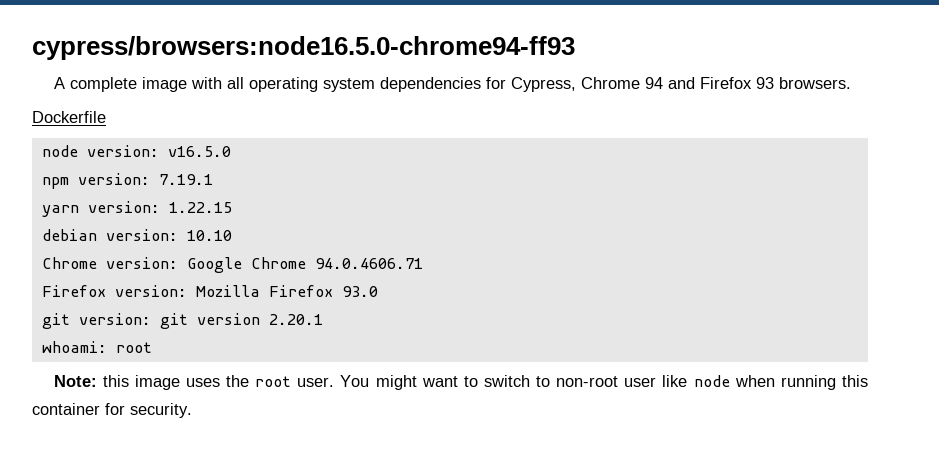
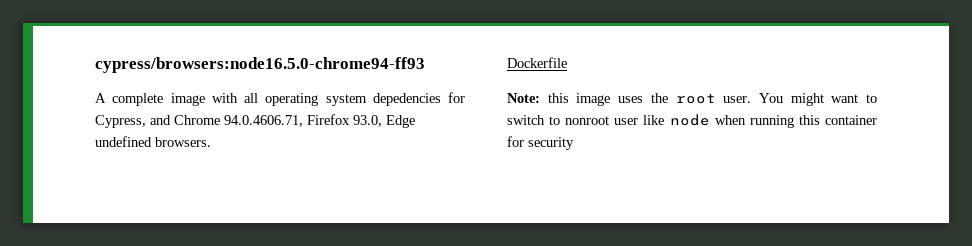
[379,77,481,92] dependencies -> [372,93,441,106] depedencies
[580,77,851,89] [32,111,106,123] [41,145,231,157] [41,173,213,189] [41,201,232,217] [41,229,232,241] [41,257,423,273] [41,285,378,297] [41,313,323,329] [41,341,152,353] Chrome 94 and Firefox 93 browsers. // Dockerfile // node version: v16.5.0 // npm version: 7.19.1 // yarn version: 1.22.15 // debian version: 10.10 // Chrome version: Google Chrome 94.0.4606.71 // Firefox version: Mozilla Firefox 93.0 // git version: git version 2.20.1 // whoami: root -> [150,114,415,128] [95,136,211,147] [507,57,567,68] and Chrome 94.0.4606.71, Firefox 93.0, Edge undefined browsers. // Dockerfile
[556,376,619,387] non-root -> [565,116,610,125] nonroot
[130,403,192,418] security. -> [528,137,574,150] security

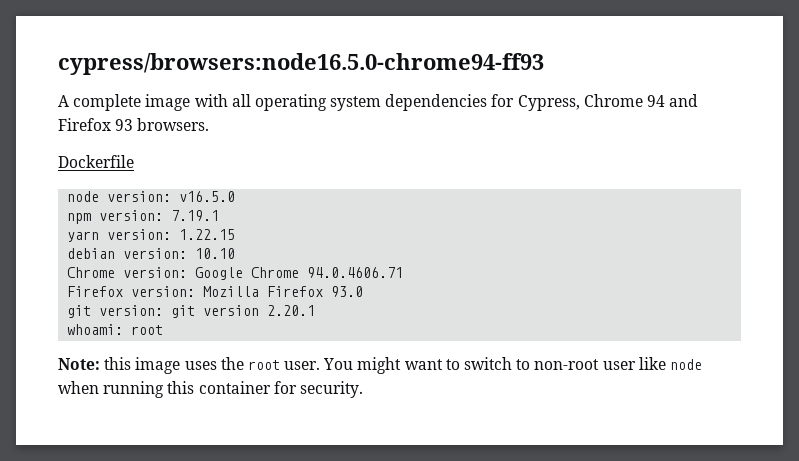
[372,93,441,106] depedencies -> [385,94,488,111] dependencies
[150,114,415,128] [95,136,211,147] [507,57,567,68] and Chrome 94.0.4606.71, Firefox 93.0, Edge undefined browsers. // Dockerfile -> [583,94,699,107] [58,118,210,131] [58,155,134,168] [67,191,236,202] [67,210,220,224] [67,229,236,242] [67,248,236,259] [67,267,404,280] [67,286,364,297] [67,305,316,318] [67,324,164,335] Chrome 94 and Firefox 93 browsers. // Dockerfile // node version: v16.5.0 // npm version: 7.19.1 // yarn version: 1.22.15 // debian version: 10.10 // Chrome version: Google Chrome 94.0.4606.71 // Firefox version: Mozilla Firefox 93.0 // git version: git version 2.20.1 // whoami: root
[565,116,610,125] nonroot -> [534,359,600,370] non-root
[528,137,574,150] security -> [299,381,363,398] security.

